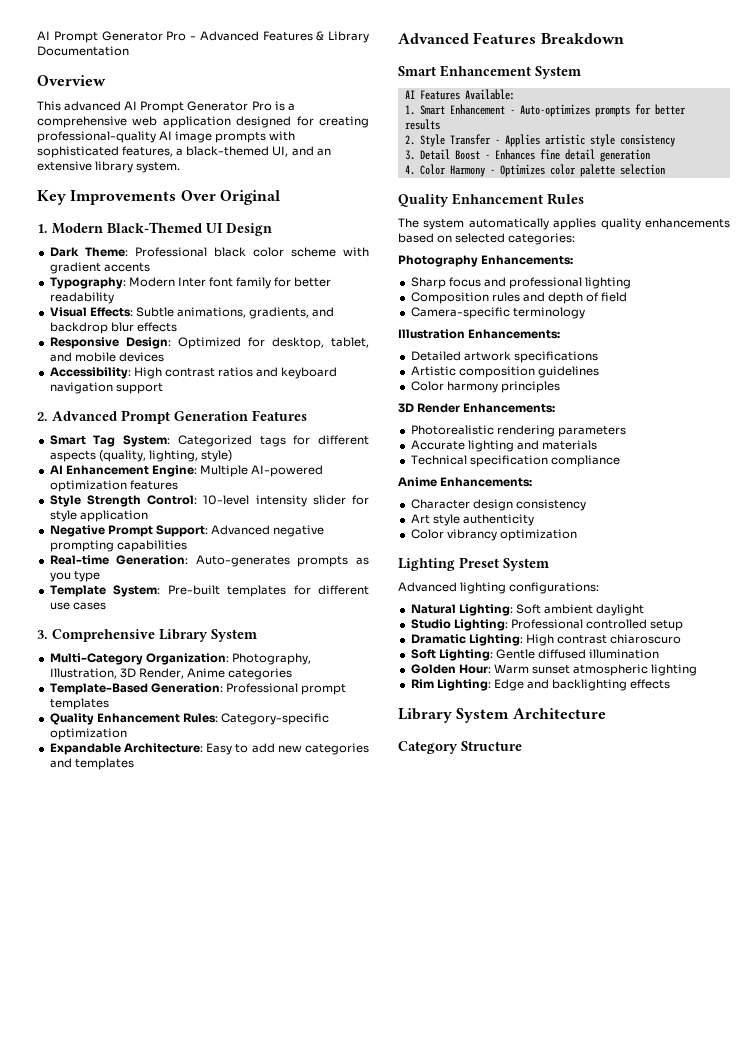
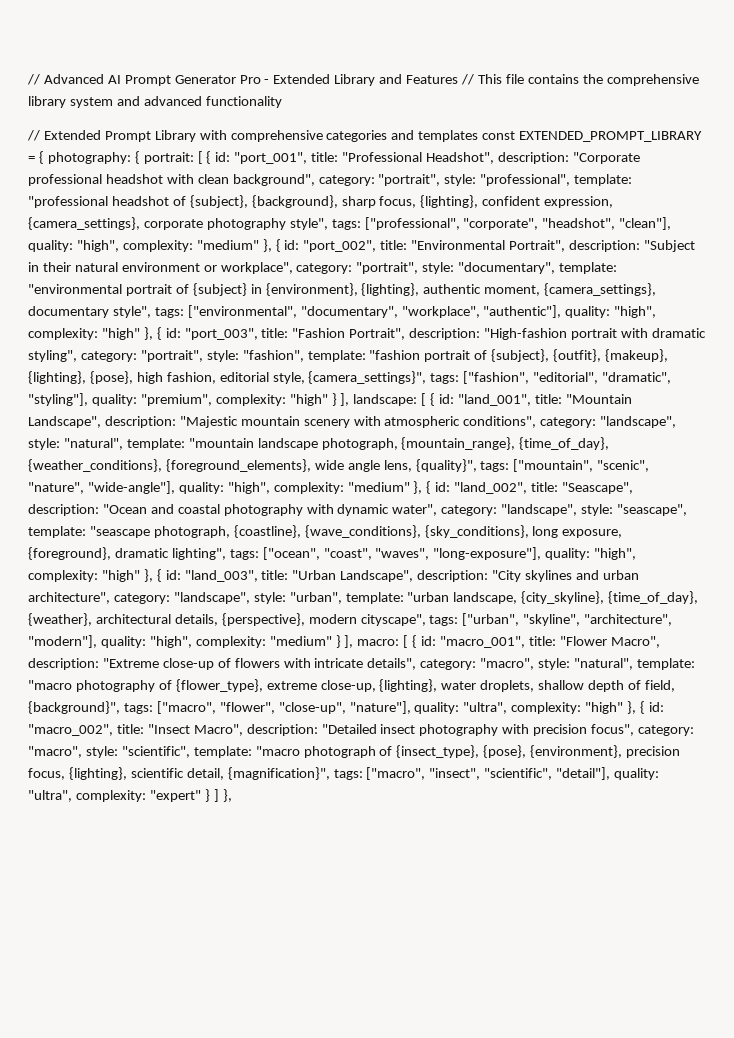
(37, 35) none -> [27,74,104,85] // Advanced
[199,31,369,43] [37,46,129,56] [37,75,106,86] [37,101,295,113] [37,116,369,128] [37,131,296,143] [37,146,331,158] [37,161,181,173] [37,190,280,205] [37,222,272,236] [49,247,370,257] [49,262,150,274] [49,277,332,289] [49,292,114,304] [49,307,335,319] [49,322,177,334] [49,337,369,349] [49,352,164,362] [49,367,338,379] [49,382,163,394] [37,410,307,424] [49,435,370,447] [49,450,232,462] [49,465,324,477] [49,480,178,492] [49,495,370,507] [49,510,148,522] [49,525,325,537] [49,540,187,552] [49,555,369,567] [49,571,100,582] [49,585,369,597] [49,602,106,610] [37,629,257,642] [49,653,311,665] [49,668,293,680] [49,683,346,695] [49,698,109,710] [49,713,329,725] [49,728,127,740] [49,743,369,755] [49,758,134,770] [398,32,624,44] [398,65,581,79] [404,89,515,100] [404,104,686,117] [404,119,440,130] [404,134,675,147] [404,149,650,162] [404,164,665,177] [398,193,584,207] [398,218,730,230] [398,233,576,245] [398,255,574,267] [410,277,632,289] [410,292,628,304] [410,307,585,319] [398,329,561,339] [410,351,598,363] [410,366,599,378] [410,381,560,393] [398,403,556,413] [410,425,626,437] [410,440,597,452] [410,455,620,467] [398,477,533,487] [410,499,586,511] [410,514,534,526] [410,529,577,541] [398,557,549,571] [398,582,600,594] [410,604,645,616] [410,619,684,631] [410,634,682,646] [410,649,660,661] [410,664,698,676] [410,679,671,691] [398,708,606,723] [398,741,522,754] Advanced Features & Library Documentation // Overview // This advanced AI Prompt Generator Pro is a comprehensive web application designed for creating professional-quality AI image prompts with sophisticated features, a black-themed UI, and an extensive library system. // Key Improvements Over Original // 1. Modern Black-Themed UI Design // Dark Theme: Professional black color scheme with gradient accents // Typography: Modern Inter font family for better readability // Visual Effects: Subtle animations, gradients, and backdrop blur effects // Responsive Design: Optimized for desktop, tablet, and mobile devices // Accessibility: High contrast ratios and keyboard navigation support // 2. Advanced Prompt Generation Features // Smart Tag System: Categorized tags for different aspects (quality, lighting, style) // AI Enhancement Engine: Multiple AI-powered optimization features // Style Strength Control: 10-level intensity slider for style application // Negative Prompt Support: Advanced negative prompting capabilities // Real-time Generation: Auto-generates prompts as you type // Template System: Pre-built templates for different use cases // 3. Comprehensive Library System // Multi-Category Organization: Photography, Illustration, 3D Render, Anime categories // Template-Based Generation: Professional prompt templates // Quality Enhancement Rules: Category-specific optimization // Expandable Architecture: Easy to add new categories and templates // Advanced Features Breakdown // Smart Enhancement System // AI Features Available: // 1. Smart Enhancement - Auto-optimizes prompts for better results // 2. Style Transfer - Applies artistic style consistency // 3. Detail Boost - Enhances fine detail generation // 4. Color Harmony - Optimizes color palette selection // Quality Enhancement Rules // The system automatically applies quality enhancements based on selected categories: // Photography Enhancements: // Sharp focus and professional lighting // Composition rules and depth of field // Camera-specific terminology // Illustration Enhancements: // Detailed artwork specifications // Artistic composition guidelines // Color harmony principles // 3D Render Enhancements: // Photorealistic rendering parameters // Accurate lighting and materials // Technical specification compliance // Anime Enhancements: // Character design consistency // Art style authenticity // Color vibrancy optimization // Lighting Preset System // Advanced lighting configurations: // Natural Lighting: Soft ambient daylight // Studio Lighting: Professional controlled setup // Dramatic Lighting: High contrast chiaroscuro // Soft Lighting: Gentle diffused illumination // Golden Hour: Warm sunset atmospheric lighting // Rim Lighting: Edge and backlighting effects // Library System Architecture // Category Structure -> [273,74,699,86] [28,96,282,108] [27,130,703,142] [28,151,640,164] [28,174,633,186] [28,195,614,208] [28,217,672,230] [28,239,695,252] [28,262,618,274] [28,283,657,296] [28,305,657,318] [28,327,706,340] [28,349,669,362] [28,371,672,384] [28,393,632,406] [28,416,677,428] [28,437,610,450] [28,459,650,472] [28,481,634,494] [28,504,688,516] [28,525,623,538] [28,547,637,560] [28,569,639,582] [28,591,699,604] [28,613,673,626] [28,635,660,648] [28,658,695,670] [28,679,675,692] [28,701,664,714] [28,724,695,736] [28,745,681,758] [28,767,660,780] [28,789,232,802] Extended Library and Features // This file contains the comprehensive library system and advanced functionality // // Extended Prompt Library with comprehensive categories and templates const EXTENDED_PROMPT_LIBRARY = { photography: { portrait: [ { id: "port_001", title: "Professional Headshot", description: "Corporate professional headshot with clean background", category: "portrait", style: "professional", template: "professional headshot of {subject}, {background}, sharp focus, {lighting}, confident expression, {camera_settings}, corporate photography style", tags: ["professional", "corporate", "headshot", "clean"], quality: "high", complexity: "medium" }, { id: "port_002", title: "Environmental Portrait", description: "Subject in their natural environment or workplace", category: "portrait", style: "documentary", template: "environmental portrait of {subject} in {environment}, {lighting}, authentic moment, {camera_settings}, documentary style", tags: ["environmental", "documentary", "workplace", "authentic"], quality: "high", complexity: "high" }, { id: "port_003", title: "Fashion Portrait", description: "High-fashion portrait with dramatic styling", category: "portrait", style: "fashion", template: "fashion portrait of {subject}, {outfit}, {makeup}, {lighting}, {pose}, high fashion, editorial style, {camera_settings}", tags: ["fashion", "editorial", "dramatic", "styling"], quality: "premium", complexity: "high" } ], landscape: [ { id: "land_001", title: "Mountain Landscape", description: "Majestic mountain scenery with atmospheric conditions", category: "landscape", style: "natural", template: "mountain landscape photograph, {mountain_range}, {time_of_day}, {weather_conditions}, {foreground_elements}, wide angle lens, {quality}", tags: ["mountain", "scenic", "nature", "wide-angle"], quality: "high", complexity: "medium" }, { id: "land_002", title: "Seascape", description: "Ocean and coastal photography with dynamic water", category: "landscape", style: "seascape", template: "seascape photograph, {coastline}, {wave_conditions}, {sky_conditions}, long exposure, {foreground}, dramatic lighting", tags: ["ocean", "coast", "waves", "long-exposure"], quality: "high", complexity: "high" }, { id: "land_003", title: "Urban Landscape", description: "City skylines and urban architecture", category: "landscape", style: "urban", template: "urban landscape, {city_skyline}, {time_of_day}, {weather}, architectural details, {perspective}, modern cityscape", tags: ["urban", "skyline", "architecture", "modern"], quality: "high", complexity: "medium" } ], macro: [ { id: "macro_001", title: "Flower Macro", description: "Extreme close-up of flowers with intricate details", category: "macro", style: "natural", template: "macro photography of {flower_type}, extreme close-up, {lighting}, water droplets, shallow depth of field, {background}", tags: ["macro", "flower", "close-up", "nature"], quality: "ultra", complexity: "high" }, { id: "macro_002", title: "Insect Macro", description: "Detailed insect photography with precision focus", category: "macro", style: "scientific", template: "macro photograph of {insect_type}, {pose}, {environment}, precision focus, {lighting}, scientific detail, {magnification}", tags: ["macro", "insect", "scientific", "detail"], quality: "ultra", complexity: "expert" } ] },

